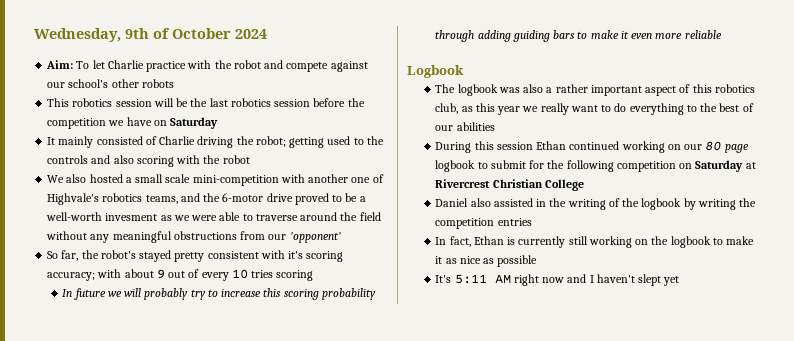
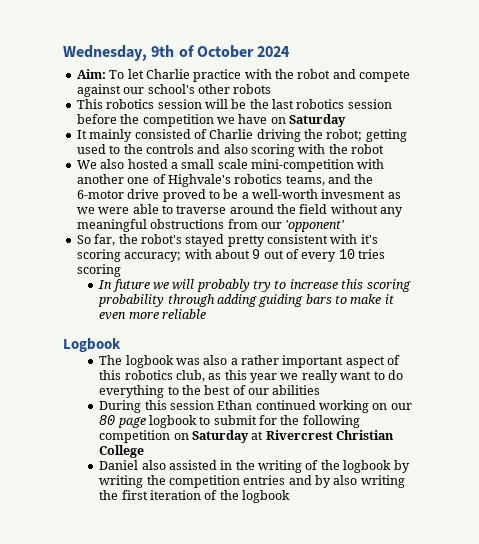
[435,236,755,248] [435,255,538,267] [435,274,680,286] // In fact, Ethan is currently still working on the logbook to make it as nice as possible // It's 5:11 AM right now and I haven't slept yet -> [288,475,405,488] [99,490,291,503] and by also writing the first iteration of the logbook

